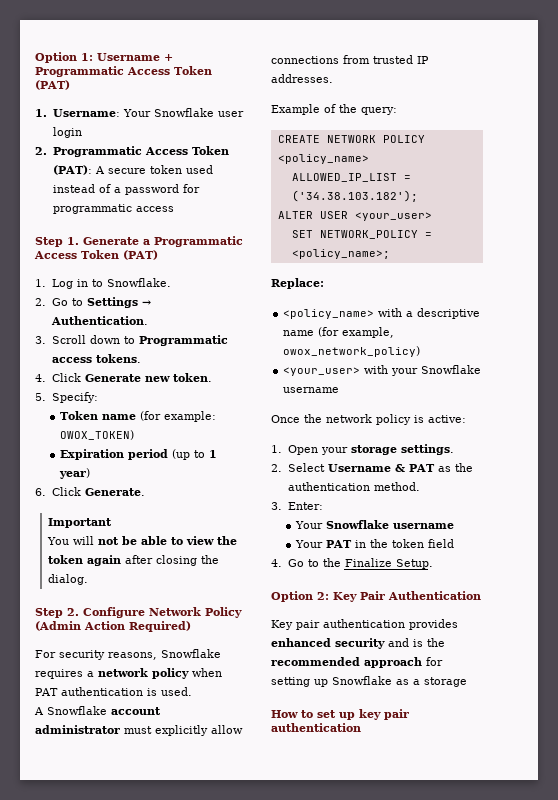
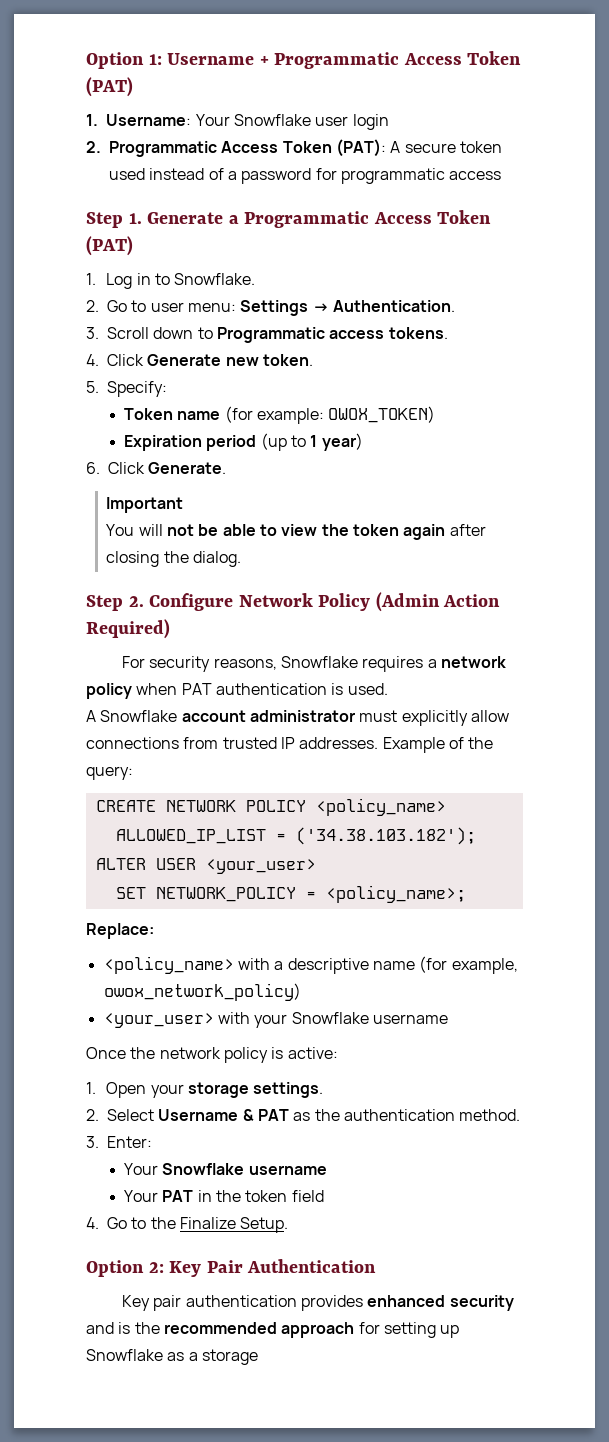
(83, 302) none -> [150,302,236,312] user menu:
(333, 78) // -> (379, 743) none
[271,709,409,720] [271,723,361,732] // How to set up key pair authentication -> (258, 1357) none

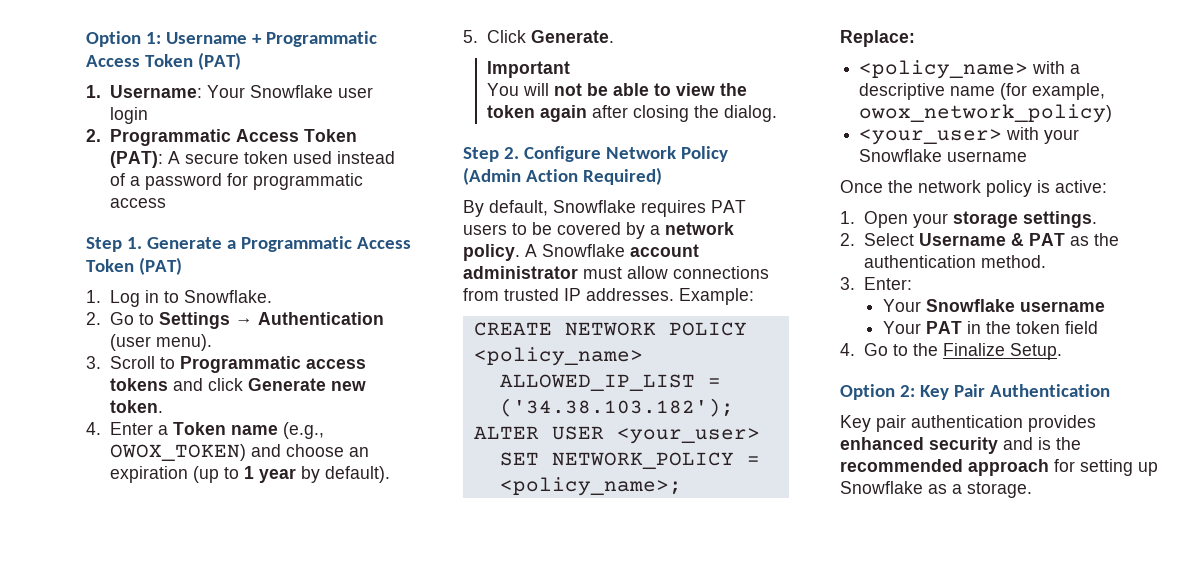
[150,300,455,316] user menu: Settings → Authentication. -> [158,312,384,329] [109,334,212,351] Settings → Authentication (user menu).
[153,327,194,339] down -> (155, 362) none
[388,327,448,339] [86,354,144,366] tokens. // 4. Click -> [109,378,243,391] tokens and click
[86,381,167,397] [123,406,436,424] [123,433,363,451] [86,462,100,474] 5. Specify: // Token name (for example: OWOX_TOKEN) // Expiration period (up to 1 year) // 6. -> [86,422,324,439] [109,444,369,461] [109,466,390,483] [463,30,478,43] 4. Enter a Token name (e.g., OWOX_TOKEN) and choose an expiration (up to 1 year by default). // 5.
[121,656,506,672] [86,683,388,699] For security reasons, Snowflake requires a network policy when PAT authentication is used. // -> [463,200,746,217] [463,222,734,239] [463,244,520,261] By default, Snowflake requires PAT users to be covered by a network policy.
[401,710,468,726] explicitly -> (622, 273) none
[382,737,494,753] [86,766,133,780] Example of the query: -> [679,288,754,305] Example:
[201,1349,258,1365] storage -> [967,482,1032,498] storage.

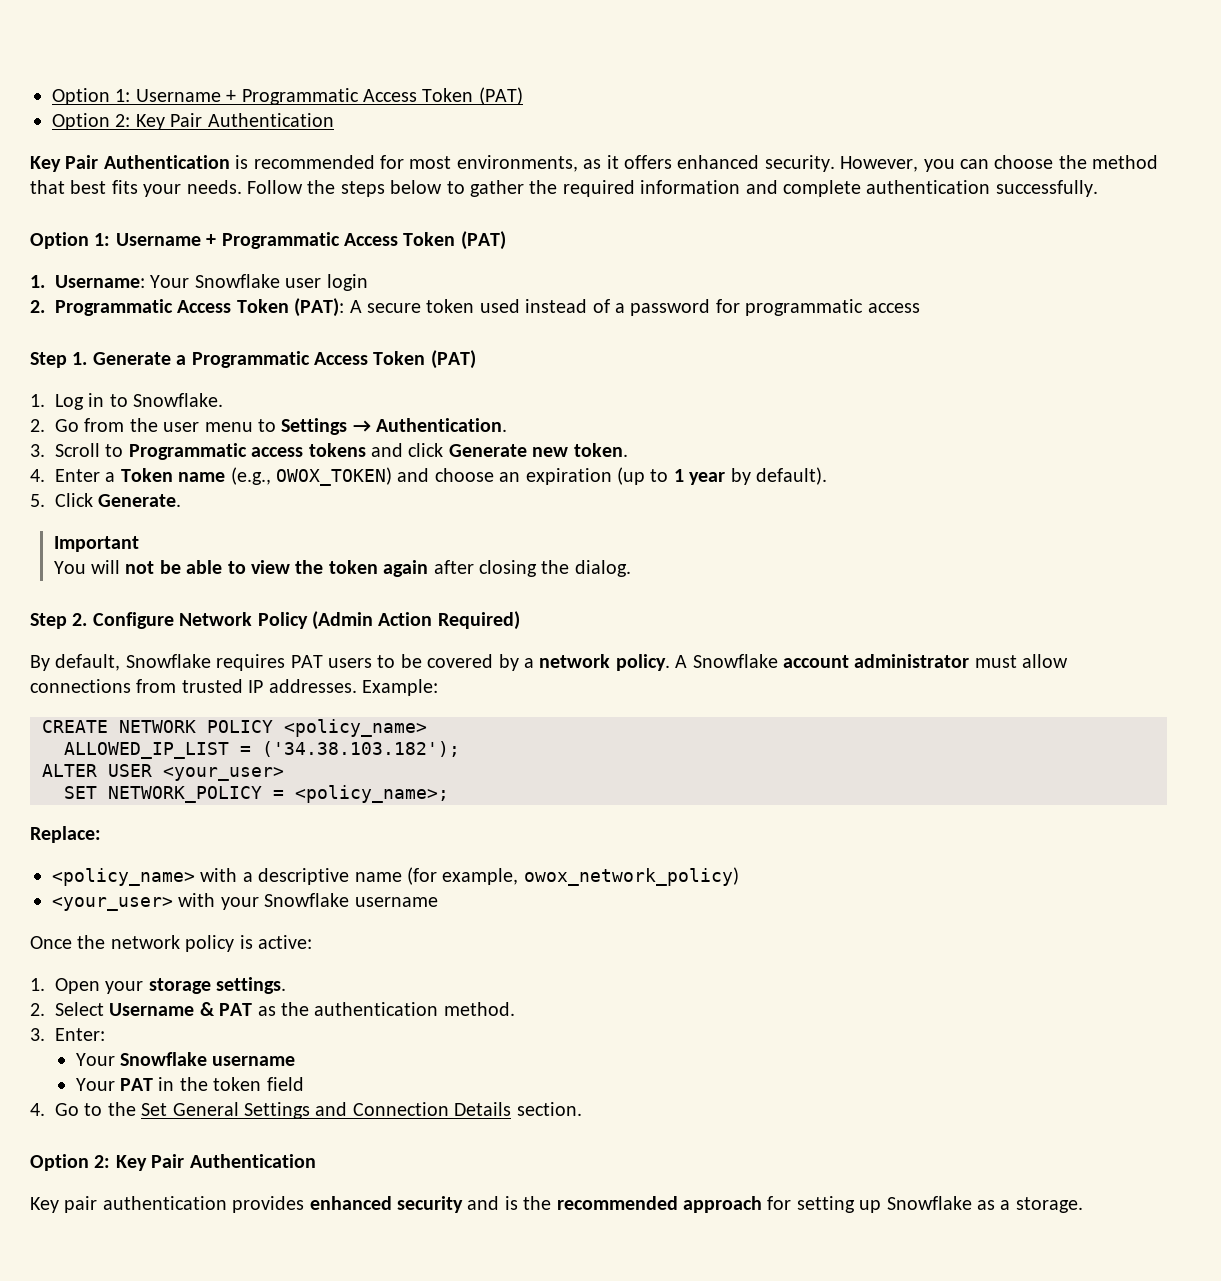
[86,31,377,47] [86,52,241,70] Option 1: Username + Programmatic Access Token (PAT) -> [52,87,523,105] [52,113,334,130] [30,155,1159,172] [30,180,1098,197] [30,231,506,250] Option 1: Username + Programmatic Access Token (PAT) // Option 2: Key Pair Authentication // Key Pair Authentication is recommended for most environments, as it offers enhanced security. However, you can choose the method that best fits your needs. Follow the steps below to gather the required information and complete authentication successfully. // Option 1: Username + Programmatic Access Token (PAT)
[138,312,384,329] [109,334,212,351] to Settings → Authentication (user menu). -> [84,418,508,435] from the user menu to Settings → Authentication.
[942,343,1062,360] Finalize Setup. -> [141,1102,582,1119] Set General Settings and Connection Details section.

